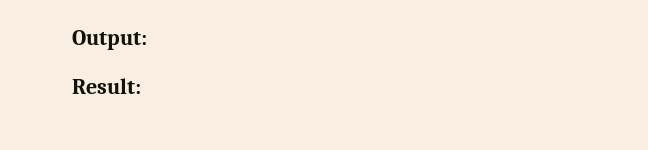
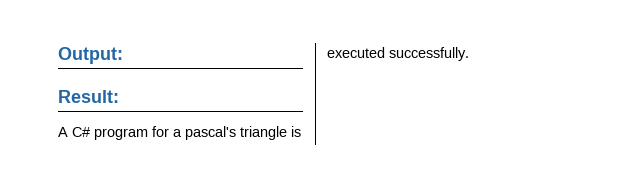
(141, 86) none -> [58,126,301,140] [327,47,469,61] // A C# program for a pascal's triangle is executed successfully.

